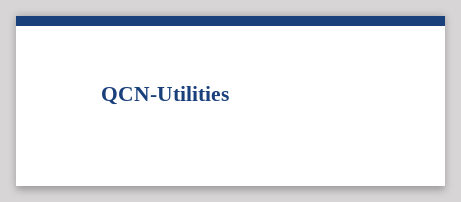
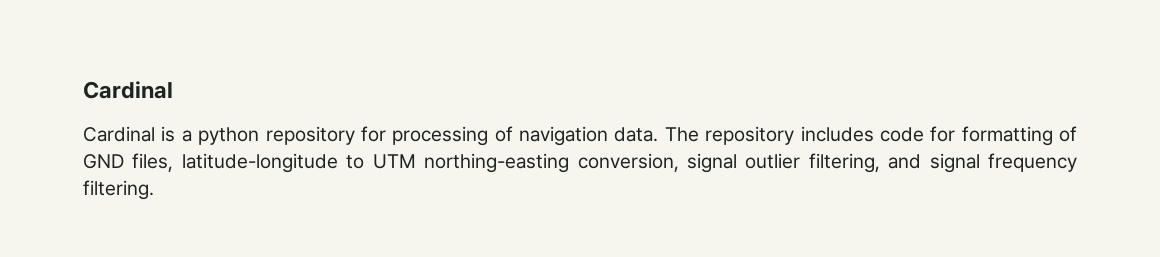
[101,86,229,105] QCN-Utilities -> [83,81,173,99] [83,126,1077,146] [83,153,1077,173] [83,180,154,200] Cardinal // Cardinal is a python repository for processing of navigation data. The repository includes code for formatting of GND files, latitude-longitude to UTM northing-easting conversion, signal outlier filtering, and signal frequency filtering.

